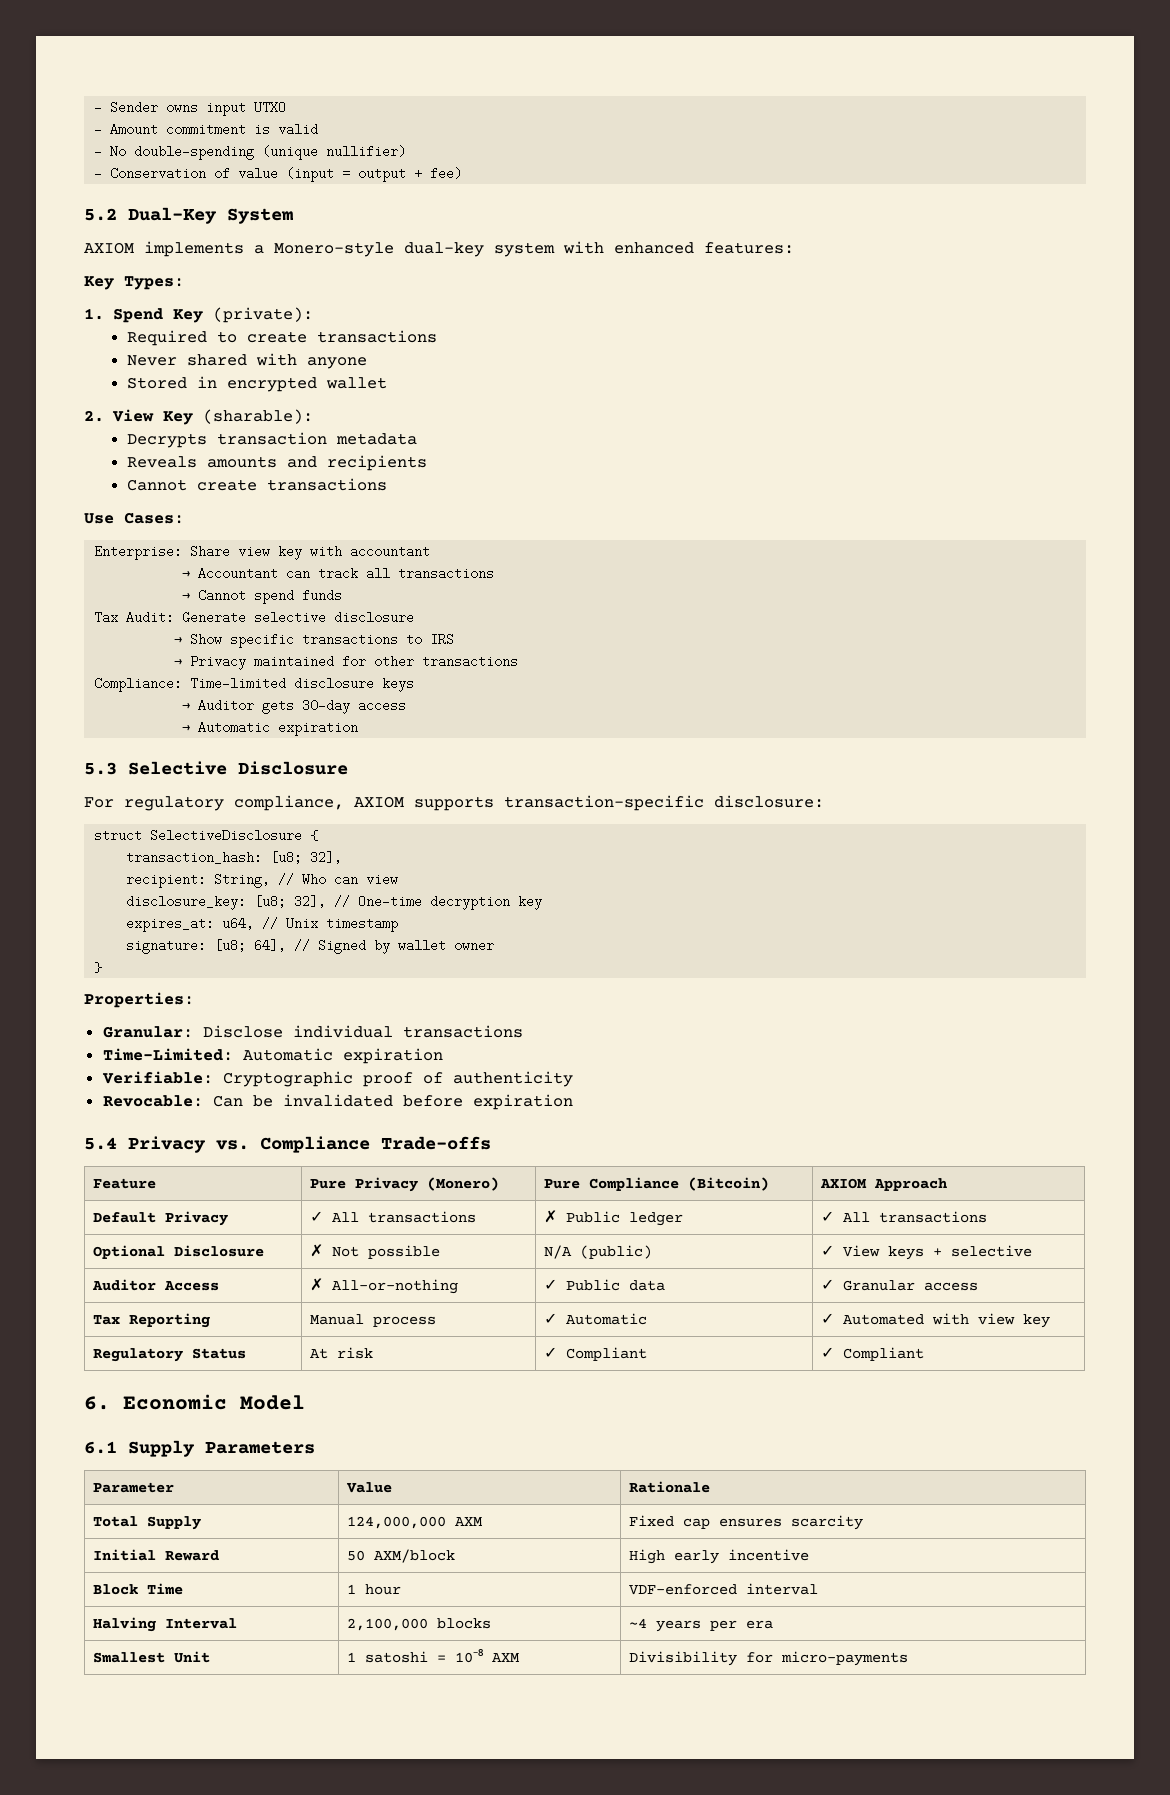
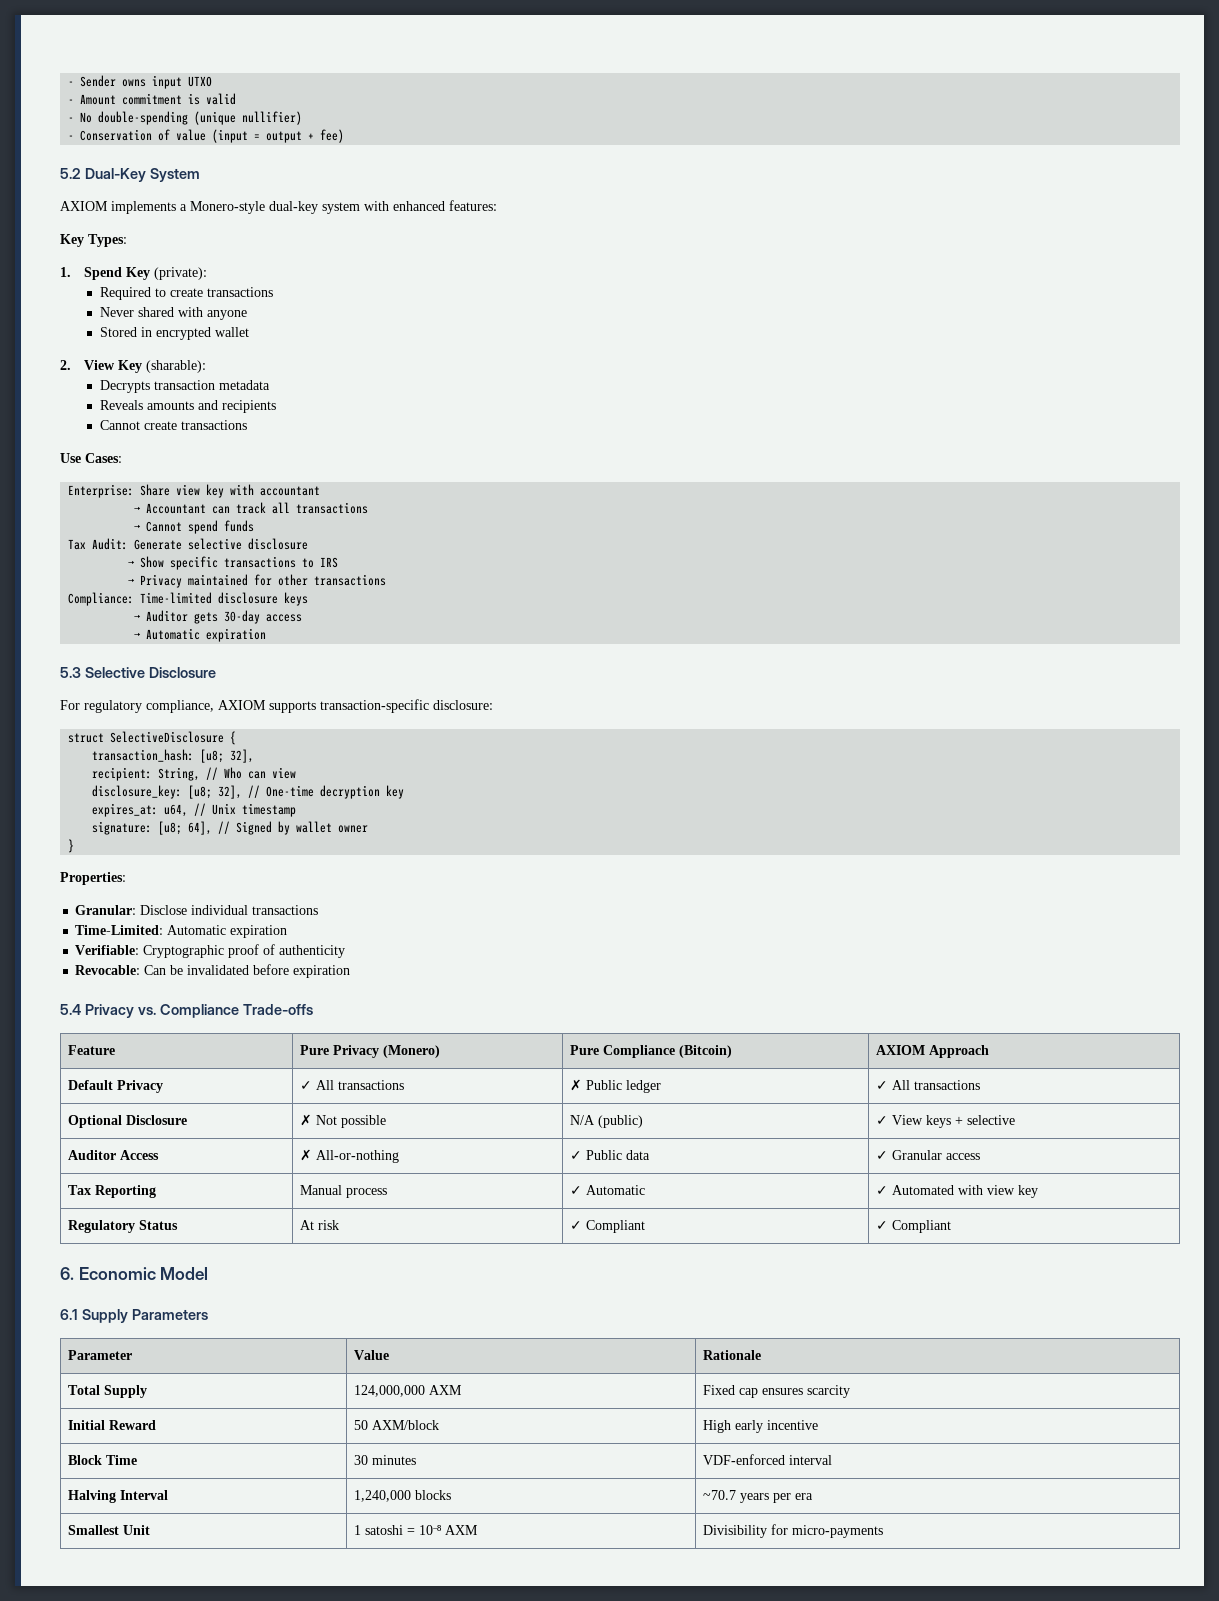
[347,1584,402,1595] 1 hour -> [353,1455,416,1465] 30 minutes
[347,1618,429,1631] 2,100,000 -> [353,1490,411,1502] 1,240,000
[629,1618,648,1628] ~4 -> [702,1490,736,1500] ~70.7

